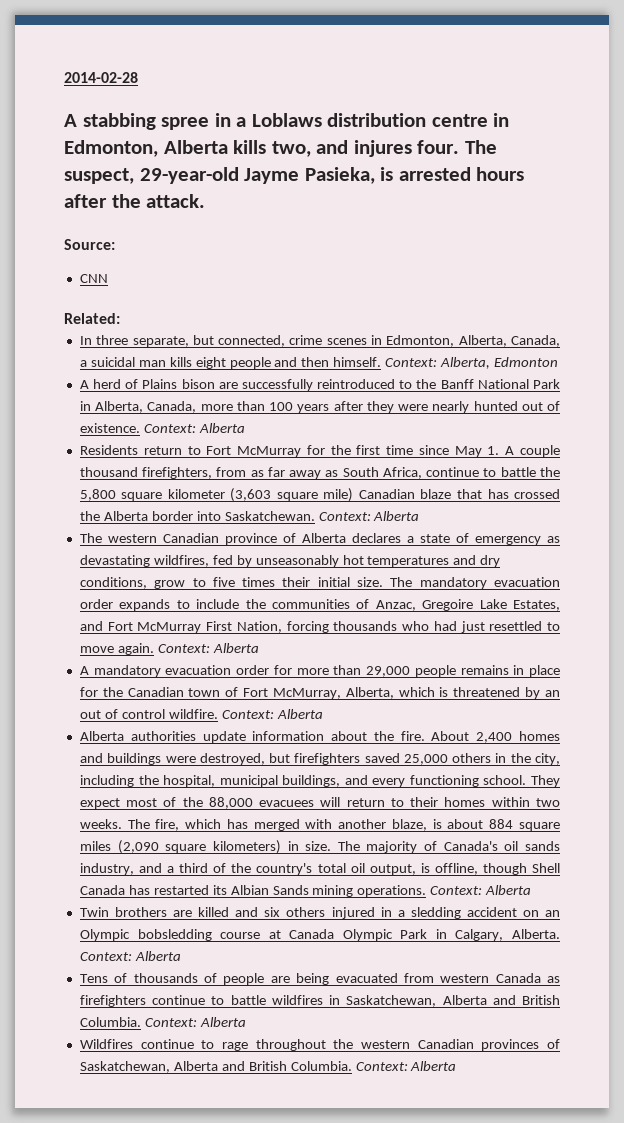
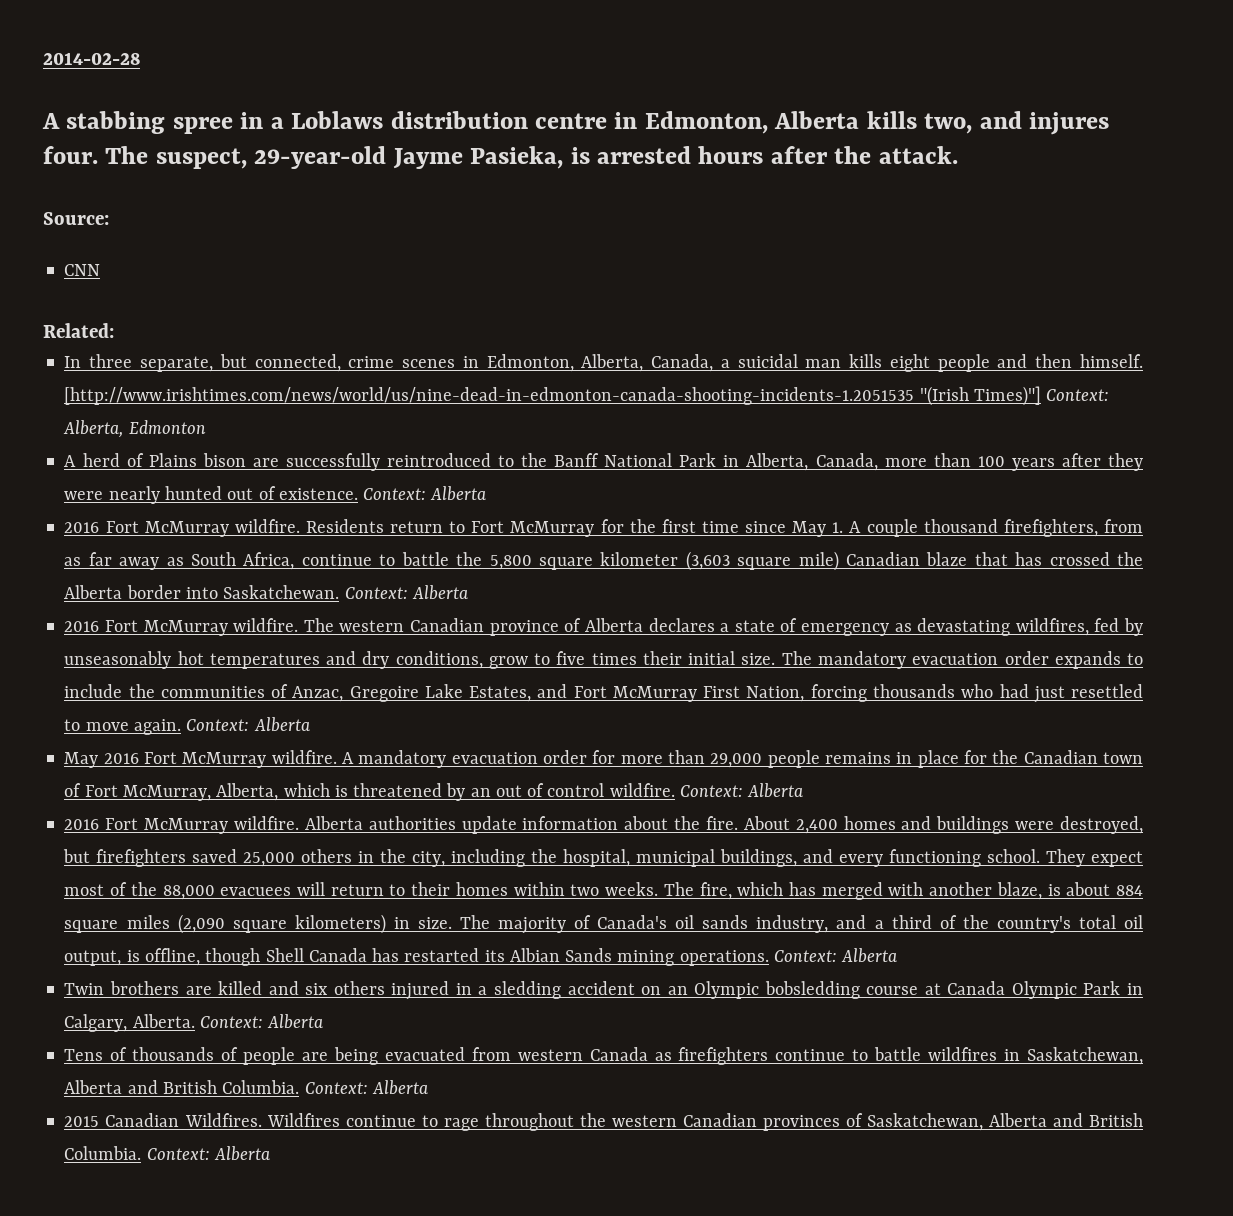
(382, 362) none -> [64,386,1041,406] [http://www.irishtimes.com/news/world/us/nine-dead-in-edmonton-canada-shooting-incidents-1.2051535 "(Irish Times)"]
(245, 428) none -> [64,519,300,537] 2016 Fort McMurray wildfire.
(420, 516) none -> [64,618,299,636] 2016 Fort McMurray wildfire.
(259, 648) none -> [64,750,337,768] May 2016 Fort McMurray wildfire.
(323, 714) none -> [64,816,300,834] 2016 Fort McMurray wildfire.
(246, 1022) none -> [64,1113,262,1127] 2015 Canadian Wildfires.

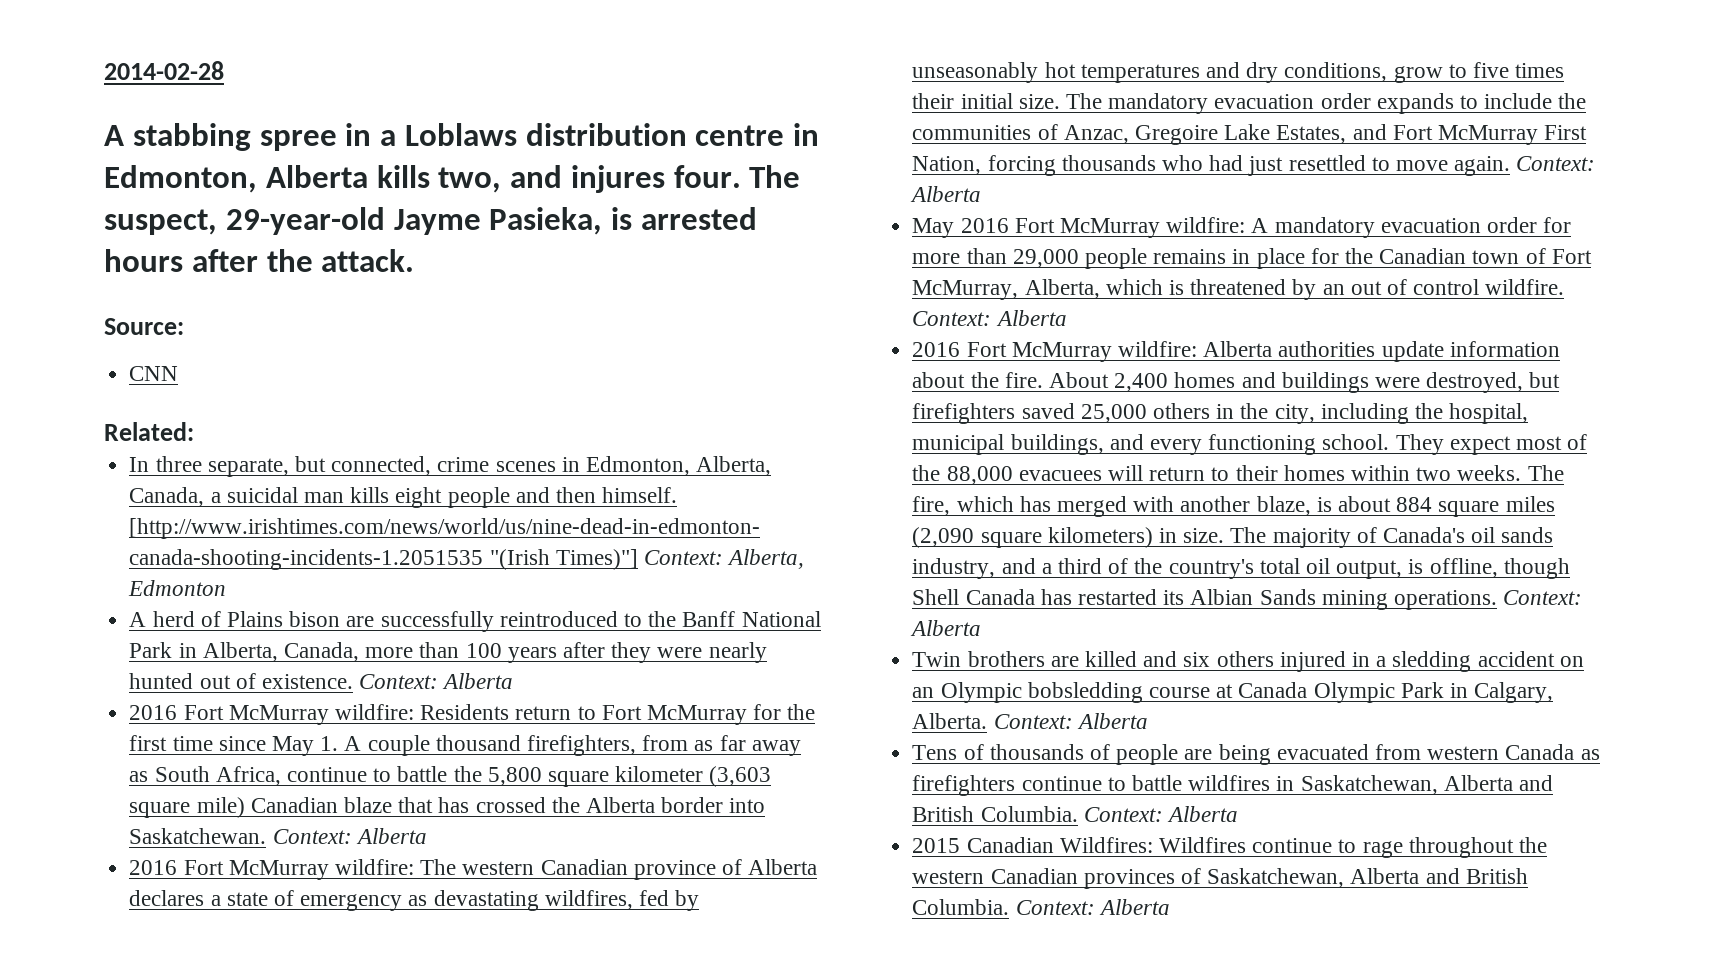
[234,519,300,533] wildfire. -> [334,704,414,720] wildfire:
[233,618,299,632] wildfire. -> [334,859,414,875] wildfire:
[271,750,337,764] wildfire. -> [1166,217,1246,233] wildfire:
[234,816,300,830] wildfire. -> [1117,341,1197,357] wildfire:
[184,1113,262,1127] Wildfires. -> [1059,837,1153,853] Wildfires:

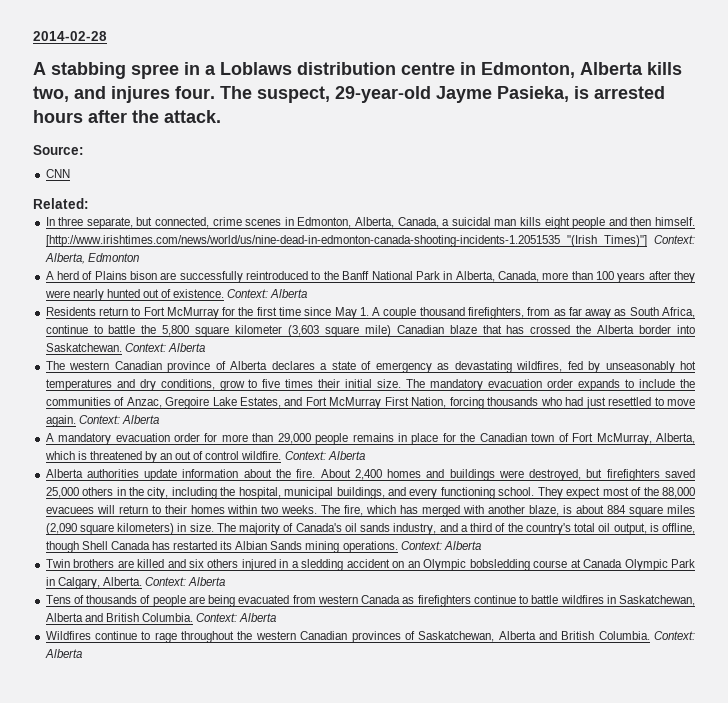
[129,704,414,725] 2016 Fort McMurray wildfire: -> (308, 293) none
[129,859,414,880] 2016 Fort McMurray wildfire: -> (205, 347) none
[912,217,1246,238] May 2016 Fort McMurray wildfire: -> (159, 419) none
[912,341,1197,362] 2016 Fort McMurray wildfire: -> (365, 455) none
[912,837,1153,853] 2015 Canadian Wildfires: -> (277, 617) none

